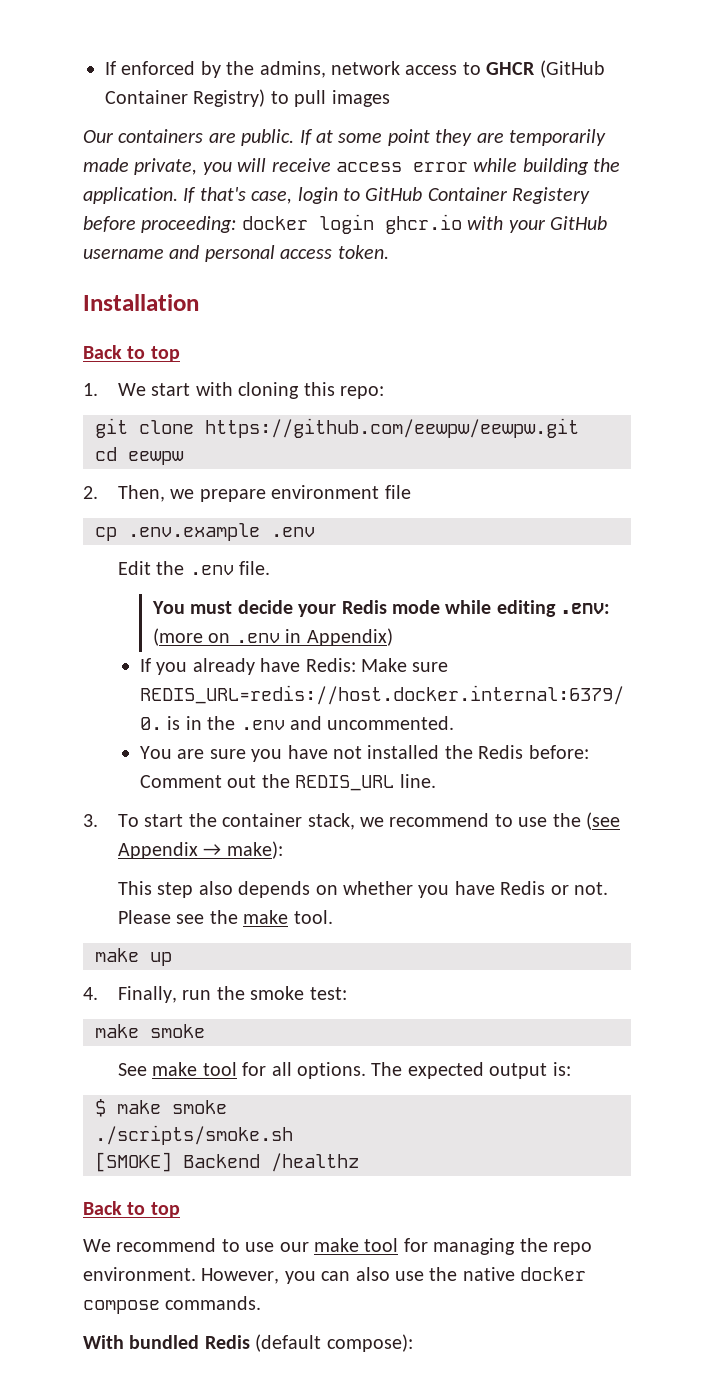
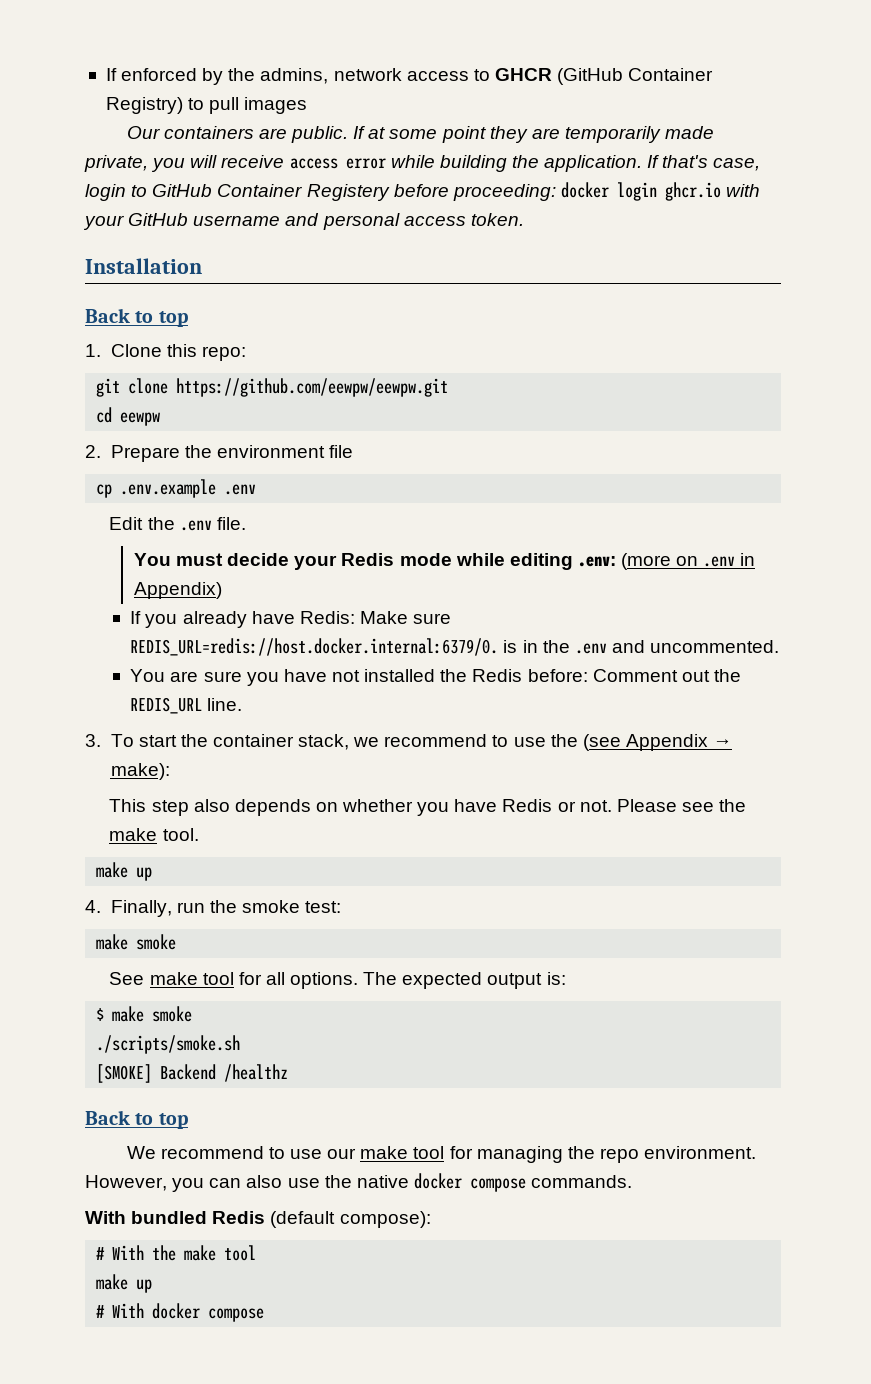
[118,382,300,399] We start with cloning -> [110,344,162,357] Clone
[118,485,266,502] Then, we prepare -> [110,445,212,462] Prepare the
(413, 1343) none -> [96,1245,257,1261] [96,1274,153,1293] [96,1303,265,1322] // # With the make tool // make up // # With docker compose

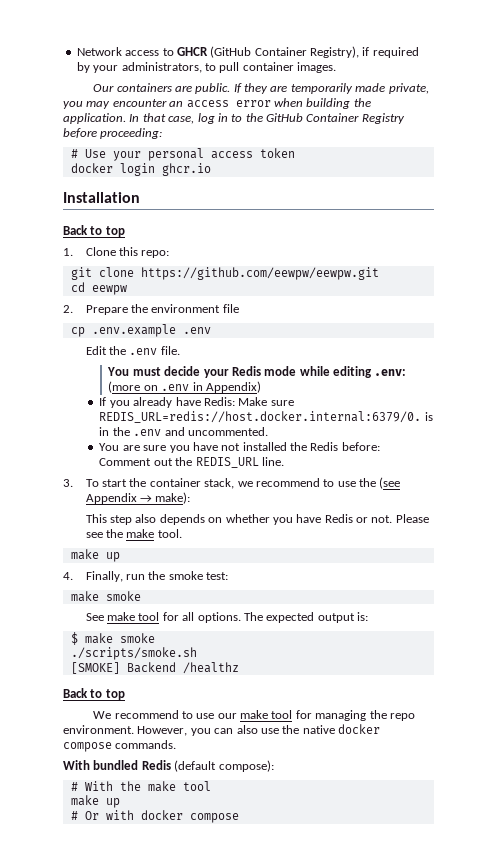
[105,68,402,85] If enforced by the admins, network -> [76,47,122,56] Network
[105,97,308,114] Registry) to pull images -> [310,46,419,58] [76,62,336,73] Registry), if required by your administrators, to pull container images.
[368,126,486,143] at some point -> (242, 88) none
[190,155,285,168] will receive -> [86,99,184,109] may encounter an
[390,155,435,168] while -> [273,98,303,107] when
[647,155,761,171] [85,184,148,201] If that's case, login to -> [129,113,263,124] In that case, log in to the
[306,184,390,201] Registery -> [361,113,405,124] Registry
[560,182,761,201] [83,213,524,230] docker login ghcr.io with your GitHub username and personal access token. -> [70,148,295,161] [70,163,211,176] // # Use your personal access token // docker login ghcr.io
[112,1303,145,1318] With -> [84,810,134,820] Or with

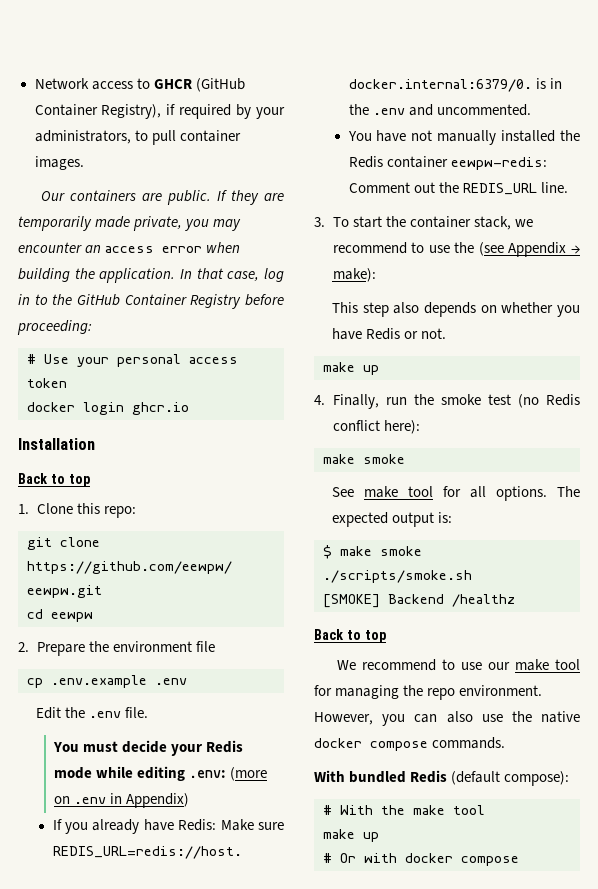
[122,445,190,453] are sure you -> (372, 136) none
(241, 447) none -> [437,130,497,145] manually
[341,442,380,451] before: -> [386,156,547,170] container eewpw-redis:
[395,514,429,523] [85,529,182,538] Please see the make tool. -> (447, 333) none
[206,572,229,580] test: -> [487,394,580,408] [332,420,420,434] test (no Redis conflict here):

